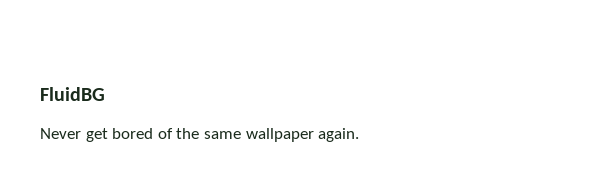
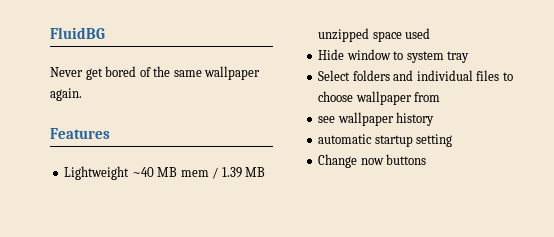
(360, 135) none -> [50,128,110,139] [64,166,266,180] [318,28,431,42] [318,49,470,63] [318,70,513,81] [318,91,441,105] [318,112,435,126] [318,134,453,147] [318,154,427,168] // Features // Lightweight ~40 MB mem / 1.39 MB unzipped space used // Hide window to system tray // Select folders and individual files to choose wallpaper from // see wallpaper history // automatic startup setting // Change now buttons

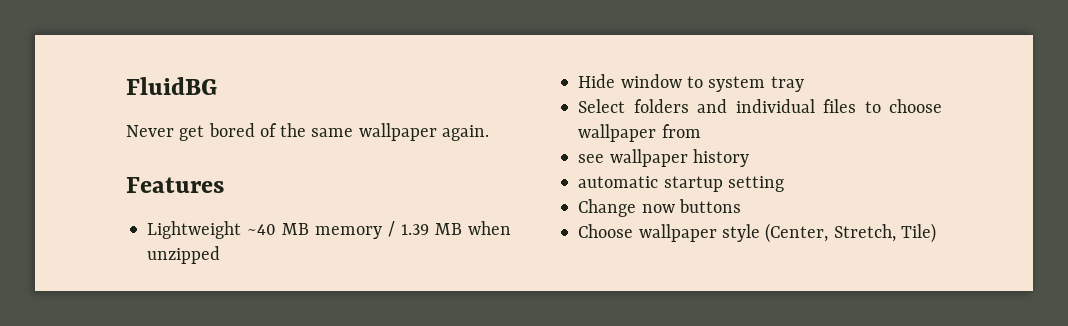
[180,170,209,177] mem -> [315,226,383,239] memory
(266, 172) none -> [468,221,512,235] when
[372,28,431,42] space used -> (221, 255) none
(427, 159) none -> [578,223,936,243] // Choose wallpaper style (Center, Stretch, Tile)

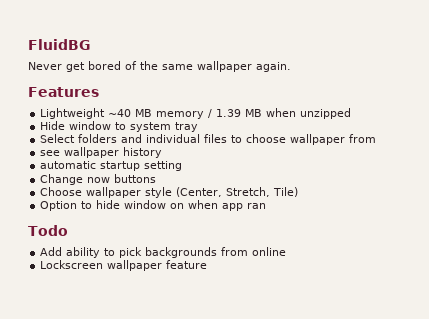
(936, 233) none -> [40,200,267,211] [28,225,68,236] [40,247,287,258] [40,260,208,271] // Option to hide window on when app ran // Todo // Add ability to pick backgrounds from online // Lockscreen wallpaper feature

